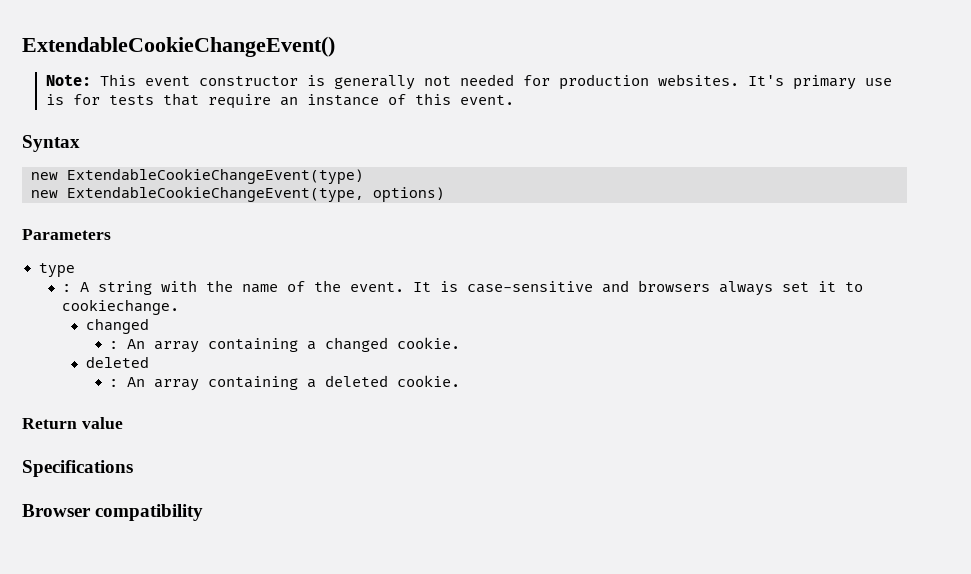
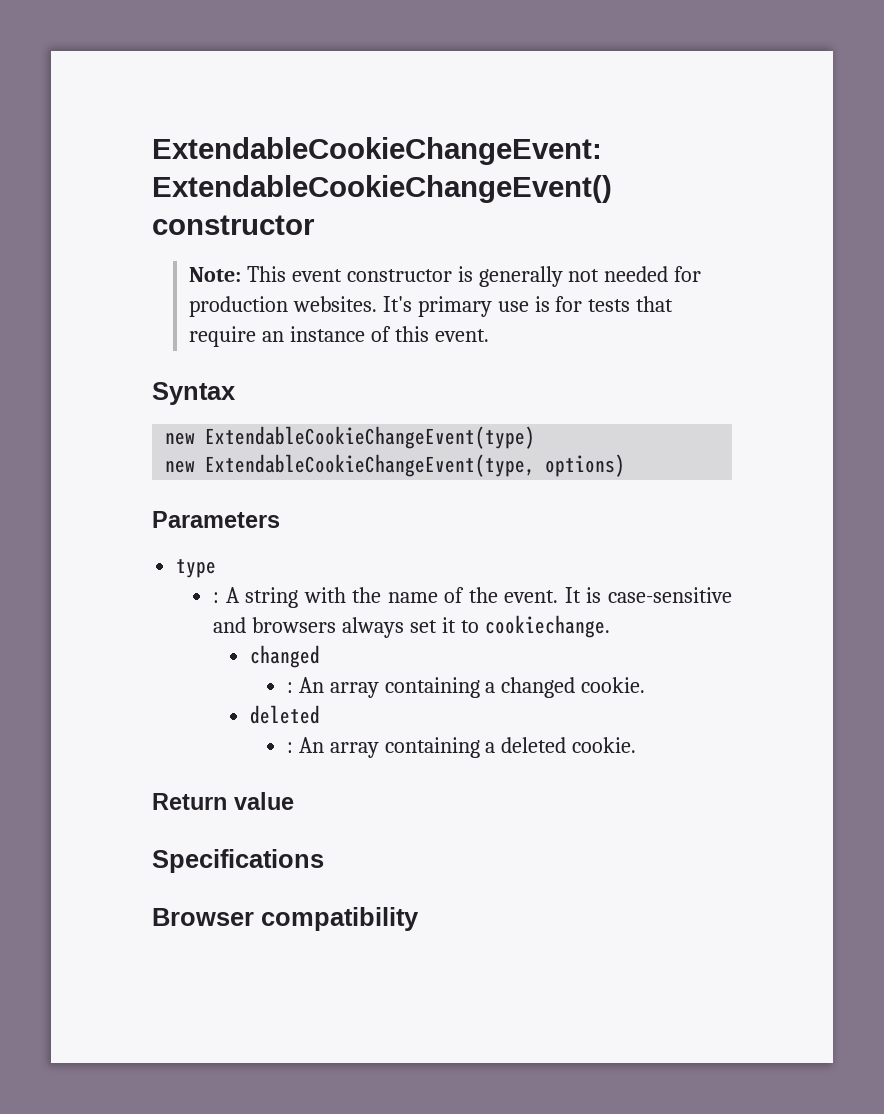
(22, 46) none -> [152,137,602,165] ExtendableCookieChangeEvent:
(335, 46) none -> [152,215,315,235] constructor

